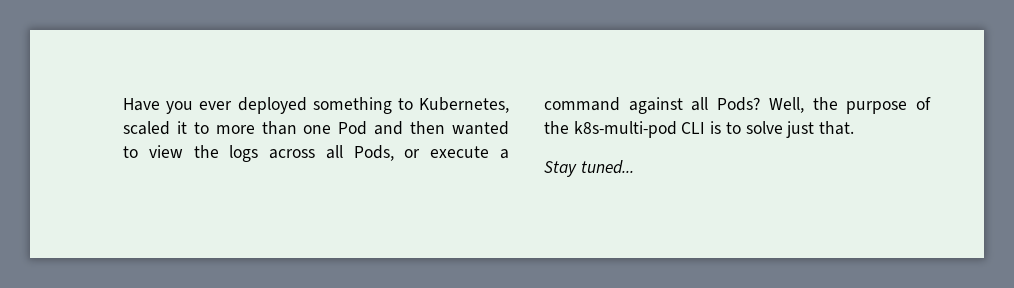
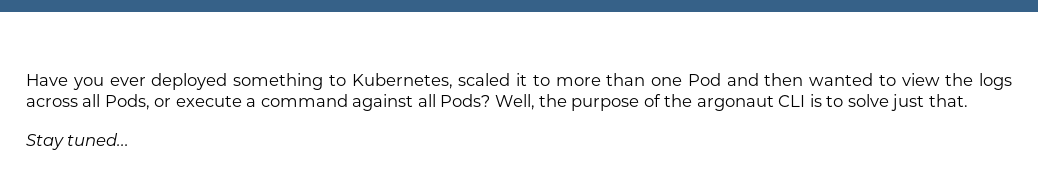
[573,121,677,138] k8s-multi-pod -> [696,96,774,111] argonaut

